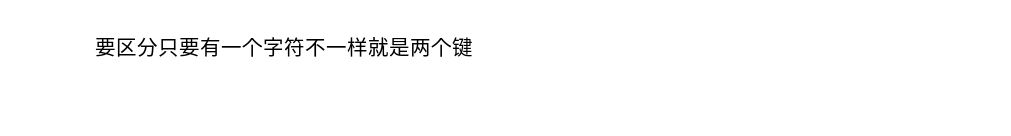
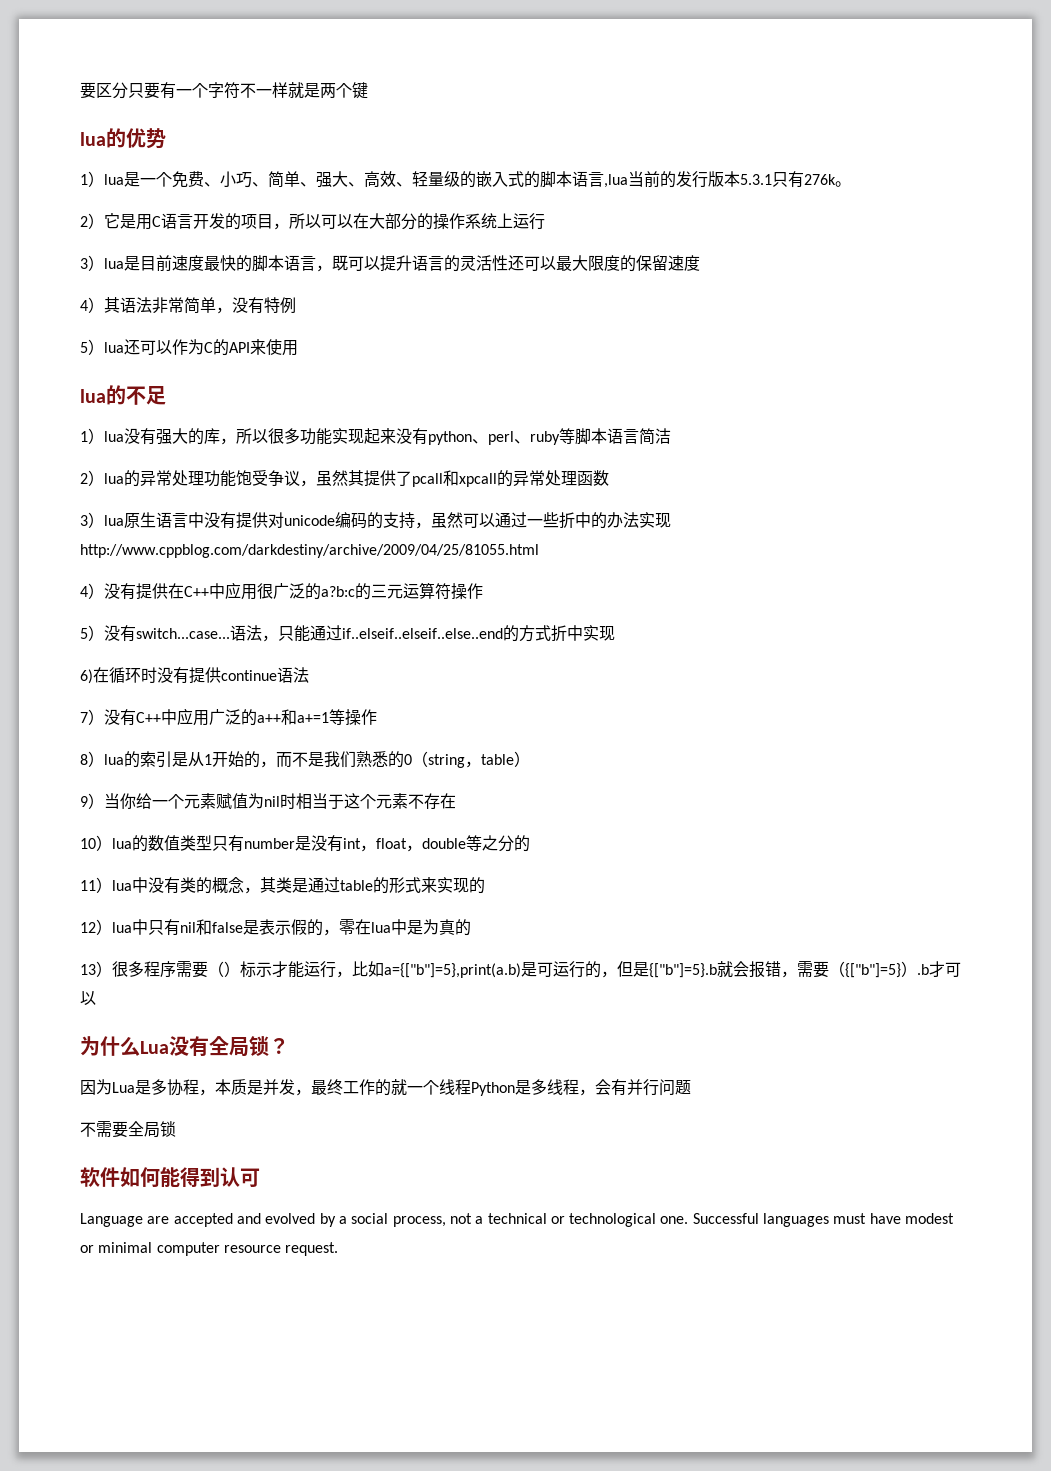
(473, 47) none -> [80,128,166,149] [80,171,851,188] [80,213,545,230] [80,255,700,272] [80,297,296,314] [80,339,298,356] [80,385,166,405] [80,428,671,445] [80,470,609,487] [80,512,671,529] [80,544,539,558] [80,582,483,600] [80,625,615,642] [80,667,309,684] [80,708,377,726] [80,751,530,768] [80,793,456,809] [80,835,530,852] [80,877,485,894] [80,919,471,936] [80,961,961,978] [80,991,96,1005] [80,1036,289,1057] [80,1079,691,1096] [80,1121,176,1138] [80,1167,260,1188] [80,1213,955,1227] [80,1242,339,1256] // lua的优势 // 1）lua是一个免费、小巧、简单、强大、高效、轻量级的嵌入式的脚本语言,lua当前的发行版本5.3.1只有276k。 // 2）它是用C语言开发的项目，所以可以在大部分的操作系统上运行 // 3）lua是目前速度最快的脚本语言，既可以提升语言的灵活性还可以最大限度的保留速度 // 4）其语法非常简单，没有特例 // 5）lua还可以作为C的API来使用 // lua的不足 // 1）lua没有强大的库，所以很多功能实现起来没有python、perl、ruby等脚本语言简洁 // 2）lua的异常处理功能饱受争议，虽然其提供了pcall和xpcall的异常处理函数 // 3）lua原生语言中没有提供对unicode编码的支持，虽然可以通过一些折中的办法实现http://www.cppblog.com/darkdestiny/archive/2009/04/25/81055.html // 4）没有提供在C++中应用很广泛的a?b:c的三元运算符操作 // 5）没有switch...case...语法，只能通过if..elseif..elseif..else..end的方式折中实现 // 6)在循环时没有提供continue语法 // 7）没有C++中应用广泛的a++和a+=1等操作 // 8）lua的索引是从1开始的，而不是我们熟悉的0（string，table） // 9）当你给一个元素赋值为nil时相当于这个元素不存在 // 10）lua的数值类型只有number是没有int，float，double等之分的 // 11）lua中没有类的概念，其类是通过table的形式来实现的 // 12）lua中只有nil和false是表示假的，零在lua中是为真的 // 13）很多程序需要（）标示才能运行，比如a={["b"]=5},print(a.b)是可运行的，但是{["b"]=5}.b就会报错，需要（{["b"]=5}）.b才可以 // 为什么Lua没有全局锁？ // 因为Lua是多协程，本质是并发，最终工作的就一个线程Python是多线程，会有并行问题 // 不需要全局锁 // 软件如何能得到认可 // Language are accepted and evolved by a social process, not a technical or technological one. Successful languages must have modest or minimal computer resource request.

